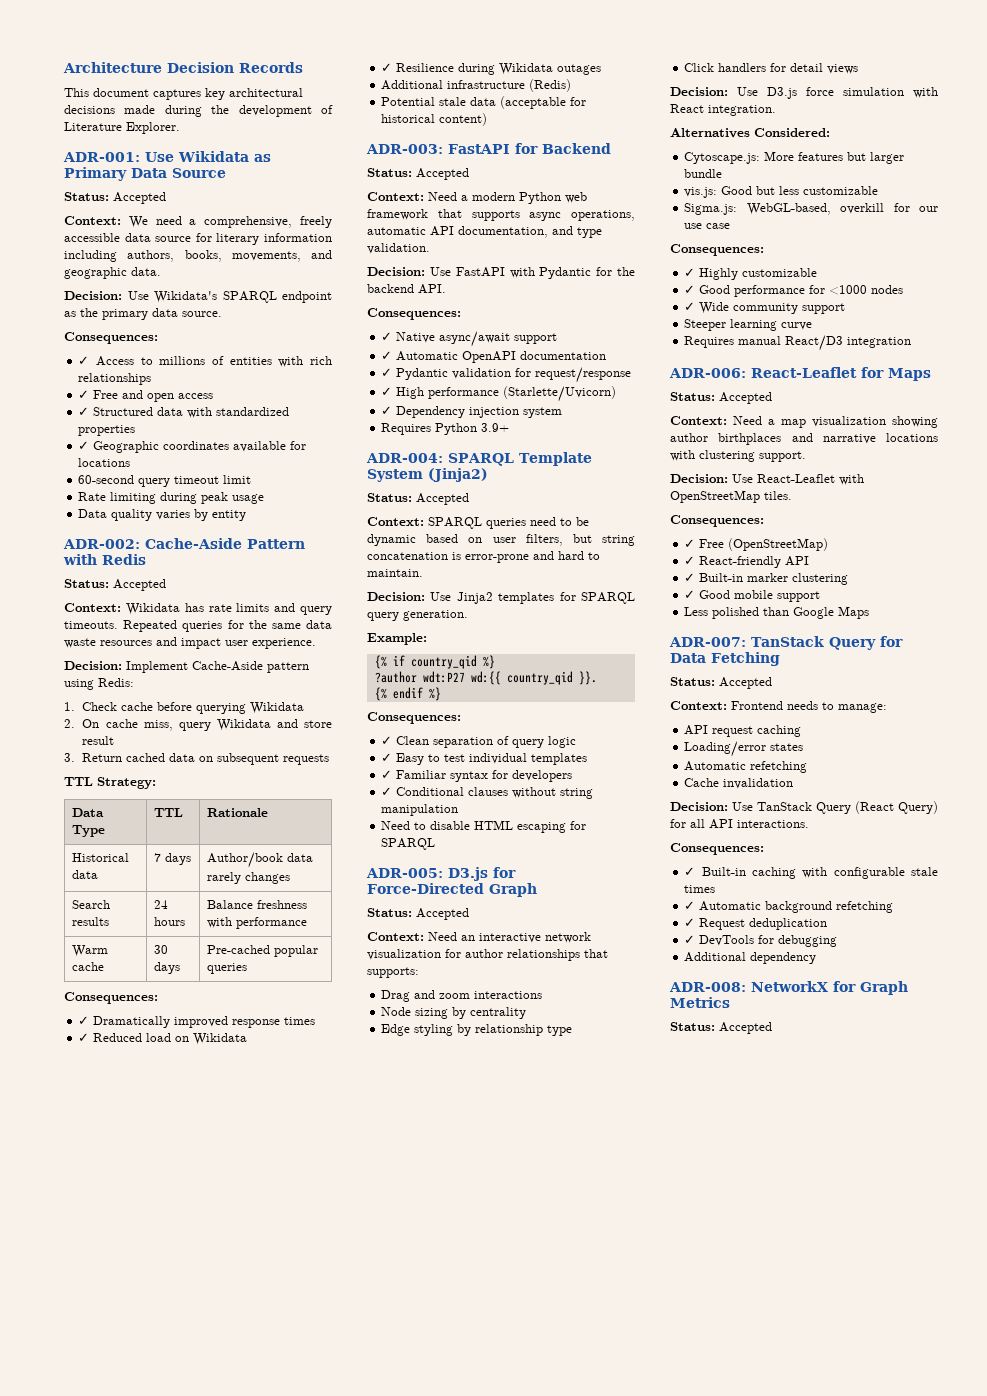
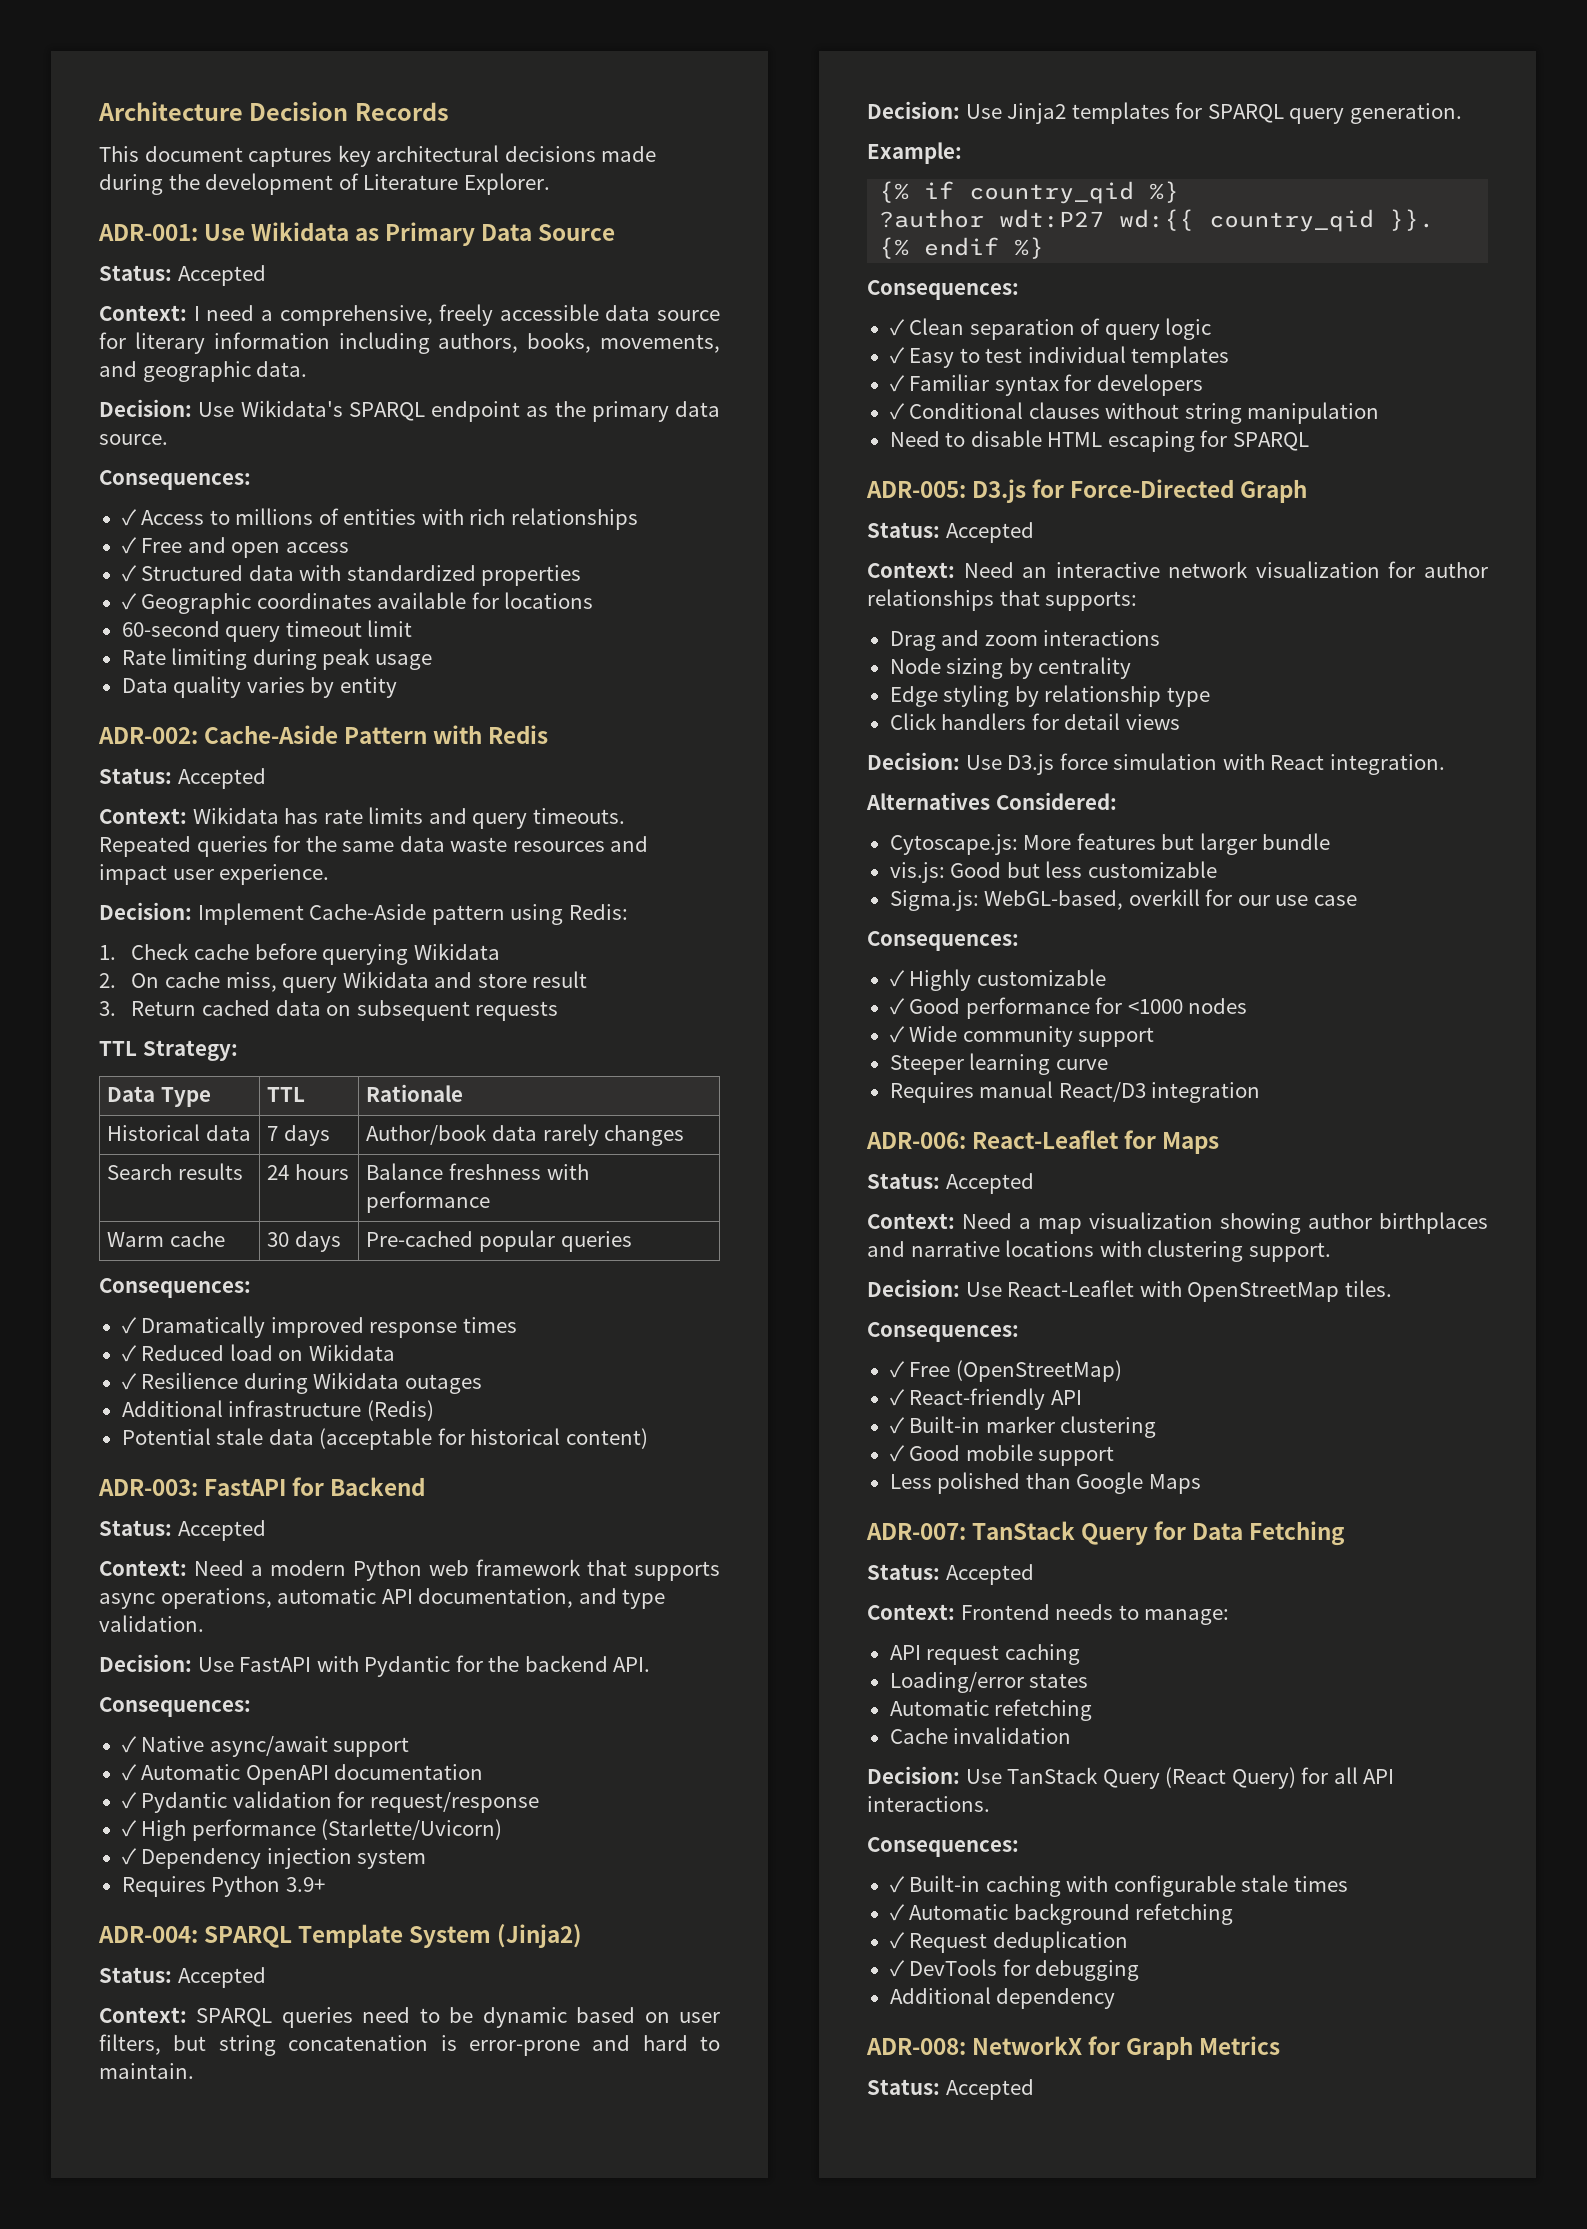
[128,216,148,228] We -> [193,306,200,321] I

